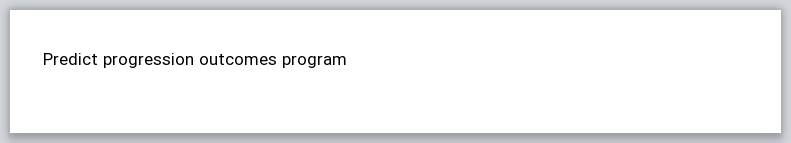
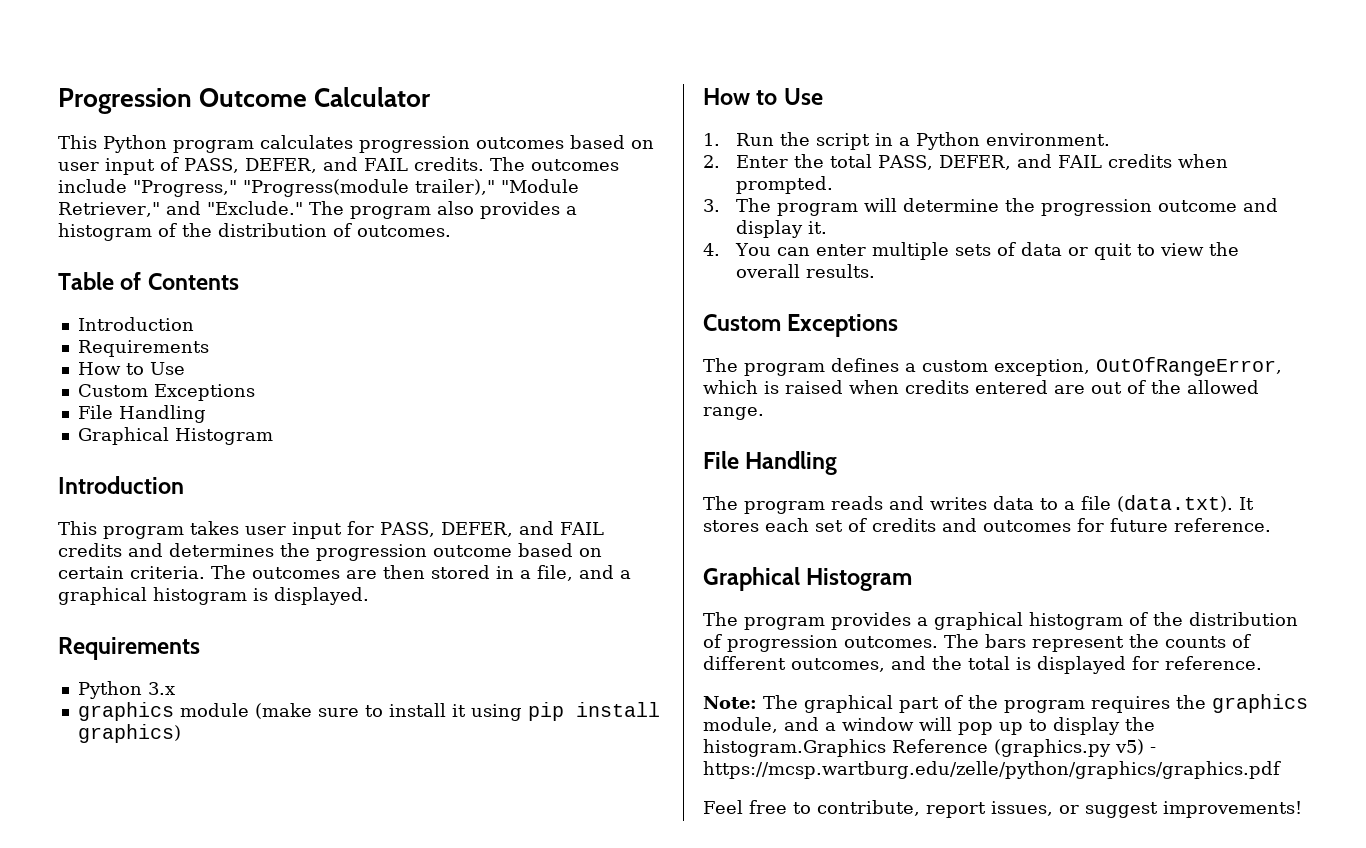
[43,53,347,68] Predict progression outcomes program -> [58,87,432,114] [58,135,654,153] [58,157,619,175] [58,179,579,197] [58,201,577,219] [58,223,451,241] [58,272,239,290] [77,317,194,331] [77,340,209,357] [77,362,185,375] [77,384,255,401] [77,405,206,423] [77,427,273,445] [58,476,184,494] [58,521,604,539] [58,543,602,561] [58,565,631,581] [58,587,369,605] [58,637,200,660] [77,681,175,699] [77,702,660,721] [77,724,181,743] [703,88,823,105] [703,132,1111,150] [703,154,1229,170] [736,176,834,194] [703,198,1279,216] [736,220,828,238] [703,242,1240,260] [736,264,876,278] [703,314,899,337] [703,357,1282,376] [703,380,1259,394] [703,407,764,420] [703,451,838,475] [703,495,1254,514] [703,518,1271,532] [703,567,913,591] [703,612,1298,630] [703,634,1251,652] [703,656,1262,674] [703,694,1308,713] [703,717,1155,735] [703,739,1156,757] [703,761,1281,779] [703,800,1302,818] Progression Outcome Calculator // This Python program calculates progression outcomes based on user input of PASS, DEFER, and FAIL credits. The outcomes include "Progress," "Progress(module trailer)," "Module Retriever," and "Exclude." The program also provides a histogram of the distribution of outcomes. // Table of Contents // Introduction // Requirements // How to Use // Custom Exceptions // File Handling // Graphical Histogram // Introduction // This program takes user input for PASS, DEFER, and FAIL credits and determines the progression outcome based on certain criteria. The outcomes are then stored in a file, and a graphical histogram is displayed. // Requirements // Python 3.x // graphics module (make sure to install it using pip install graphics) // How to Use // 1. Run the script in a Python environment. // 2. Enter the total PASS, DEFER, and FAIL credits when prompted. // 3. The program will determine the progression outcome and display it. // 4. You can enter multiple sets of data or quit to view the overall results. // Custom Exceptions // The program defines a custom exception, OutOfRangeError, which is raised when credits entered are out of the allowed range. // File Handling // The program reads and writes data to a file (data.txt). It stores each set of credits and outcomes for future reference. // Graphical Histogram // The program provides a graphical histogram of the distribution of progression outcomes. The bars represent the counts of different outcomes, and the total is displayed for reference. // Note: The graphical part of the program requires the graphics module, and a window will pop up to display the histogram.Graphics Reference (graphics.py v5) - https://mcsp.wartburg.edu/zelle/python/graphics/graphics.pdf // Feel free to contribute, report issues, or suggest improvements!

